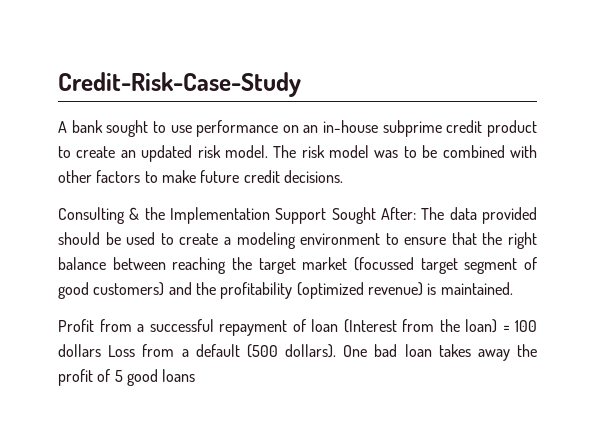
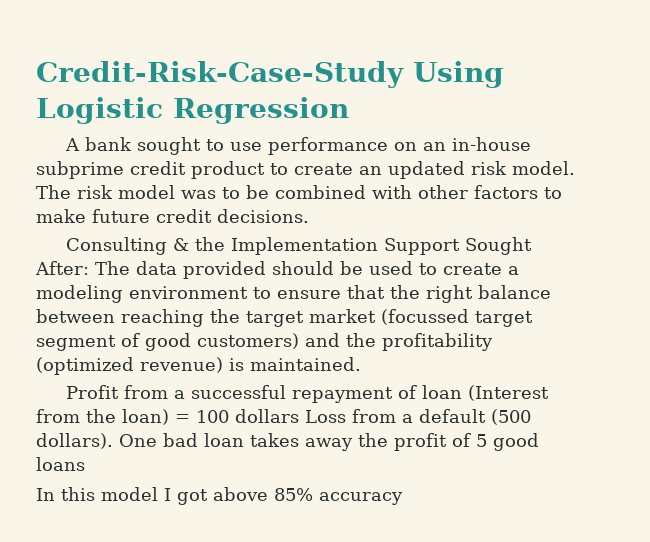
(301, 84) none -> [412,61,504,88] [36,97,349,124] Using Logistic Regression
(196, 375) none -> [36,487,403,505] // In this model I got above 85% accuracy

